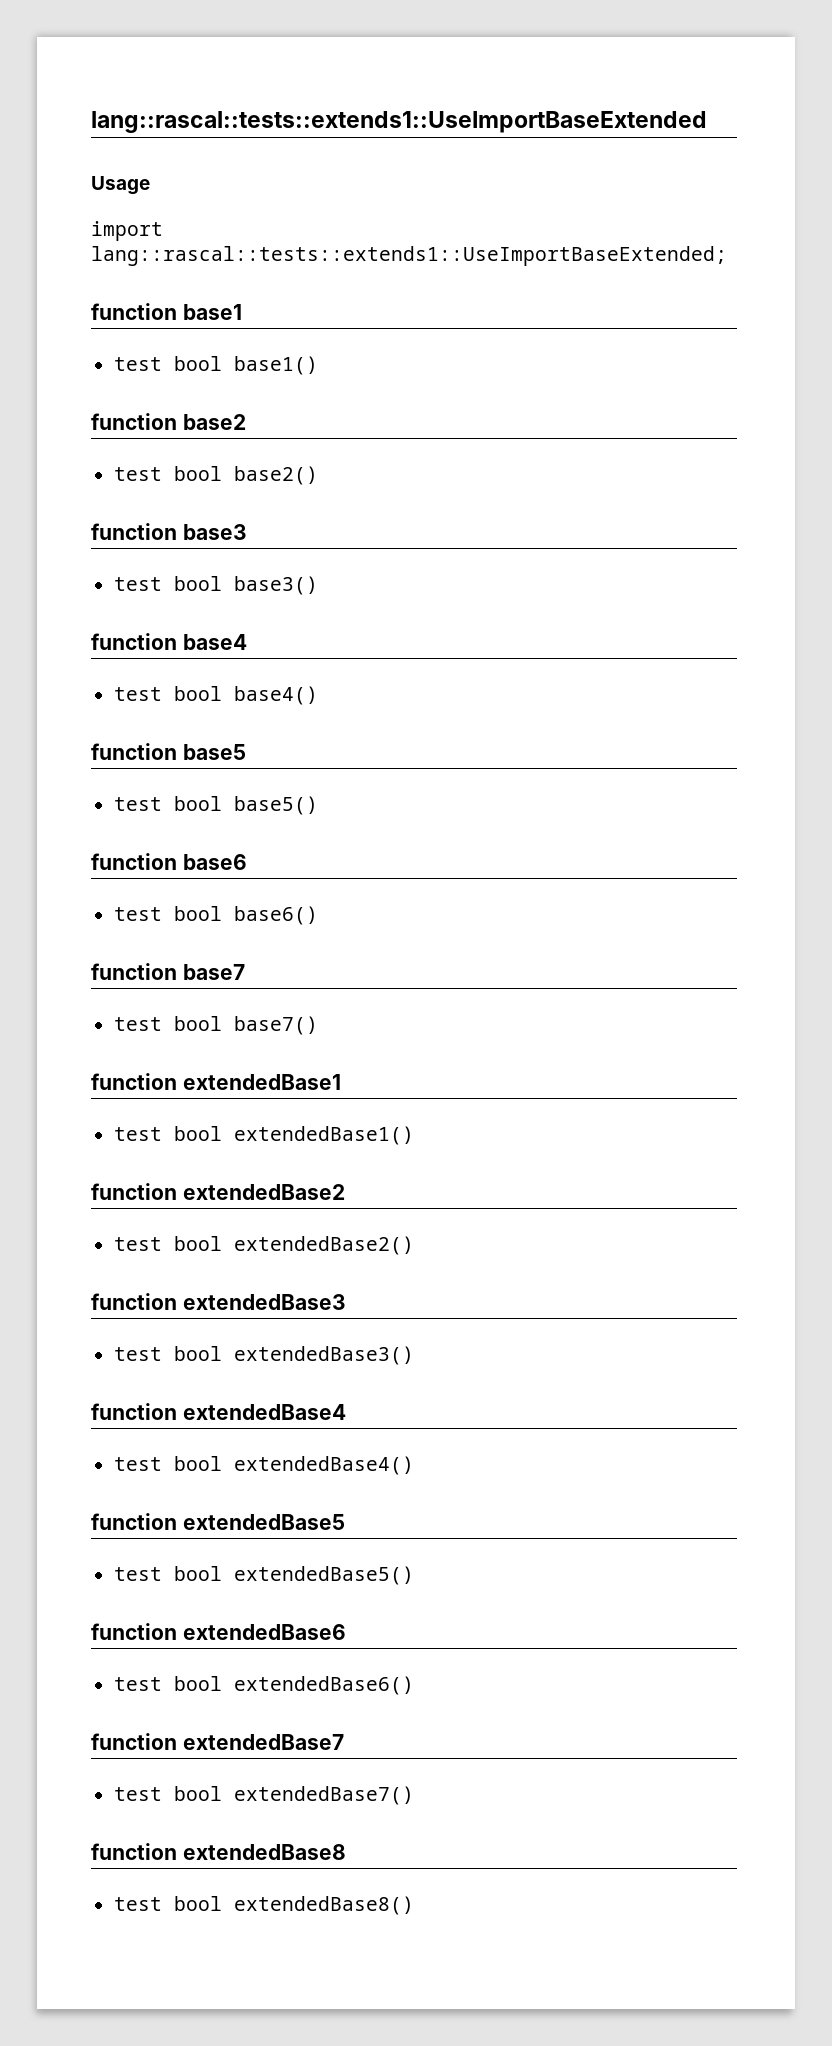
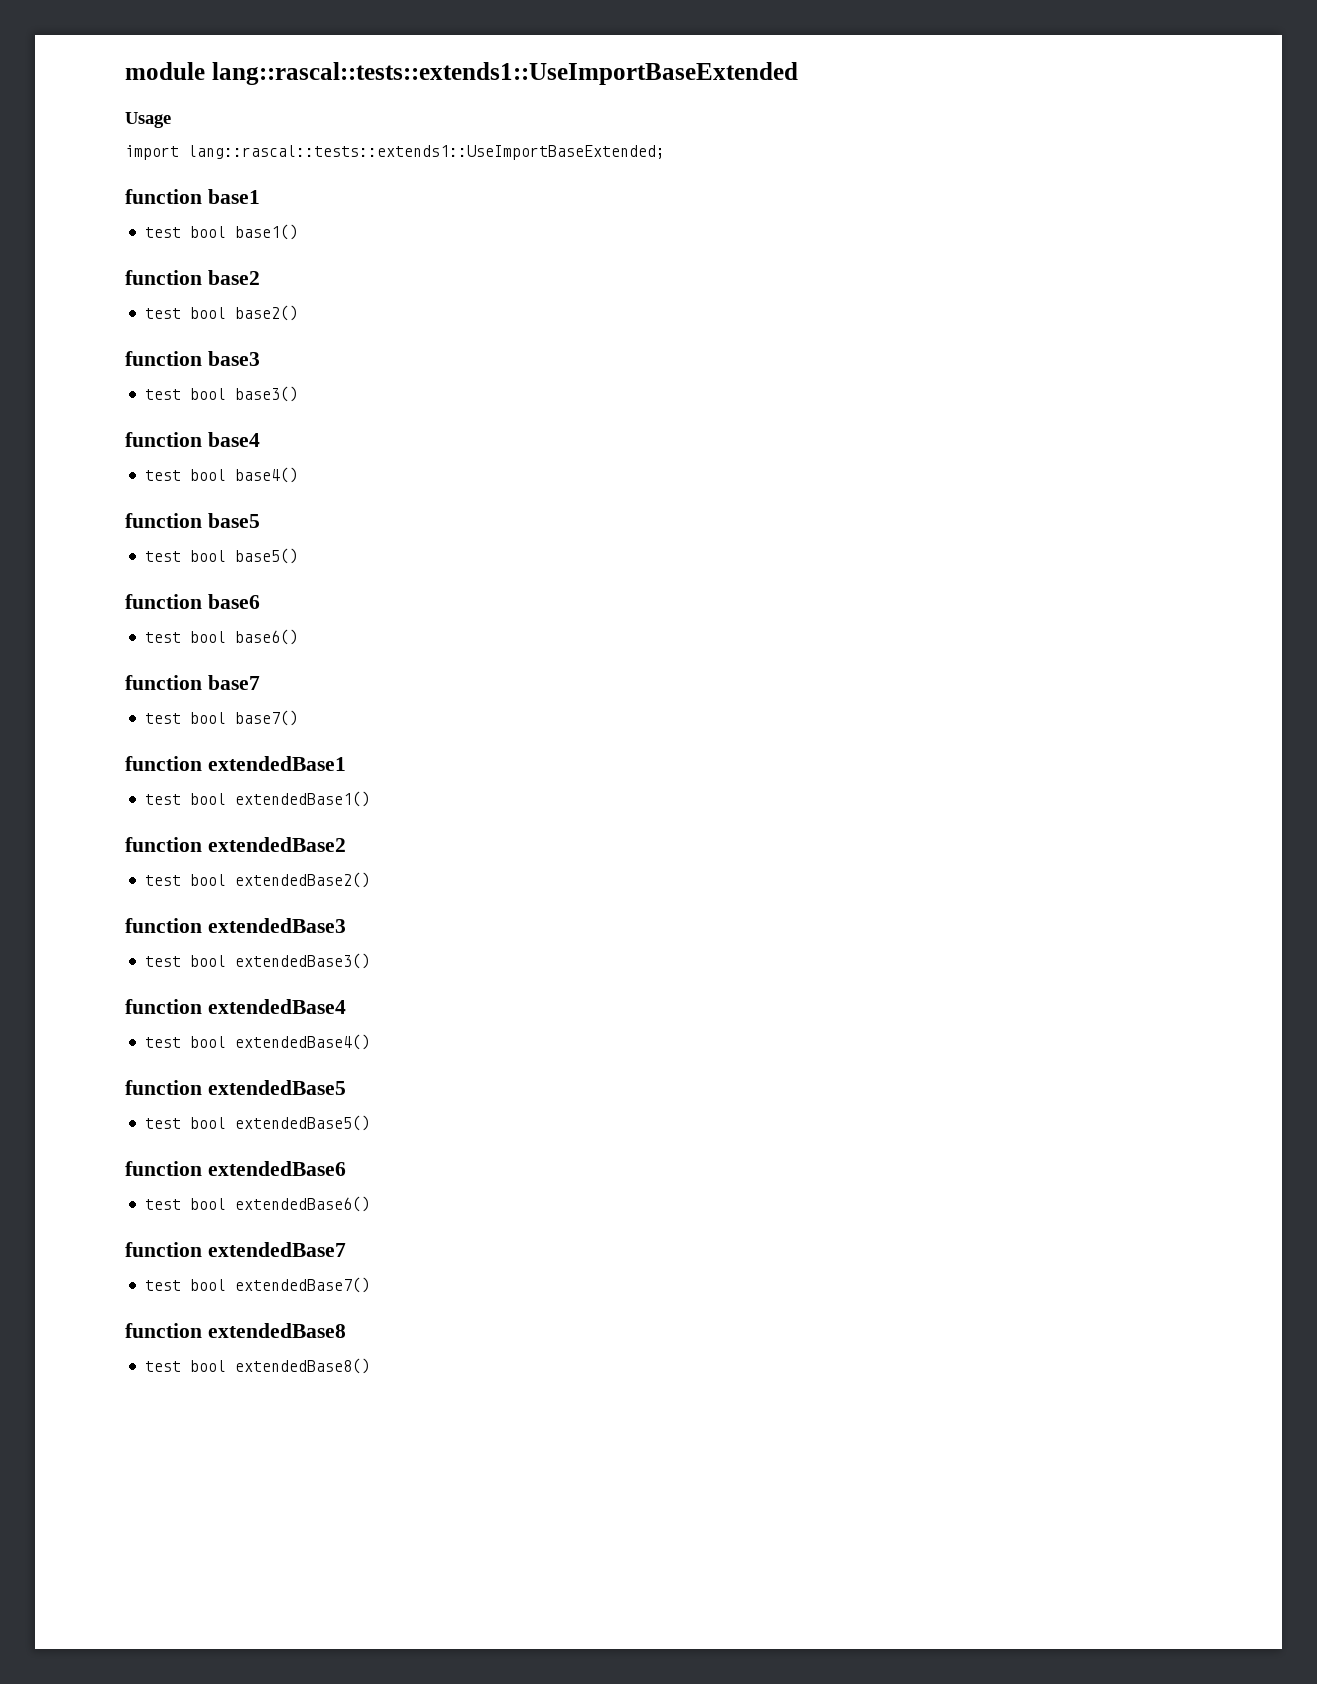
(91, 122) none -> [125,62,205,80] module

